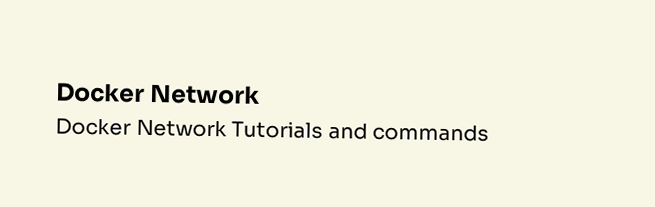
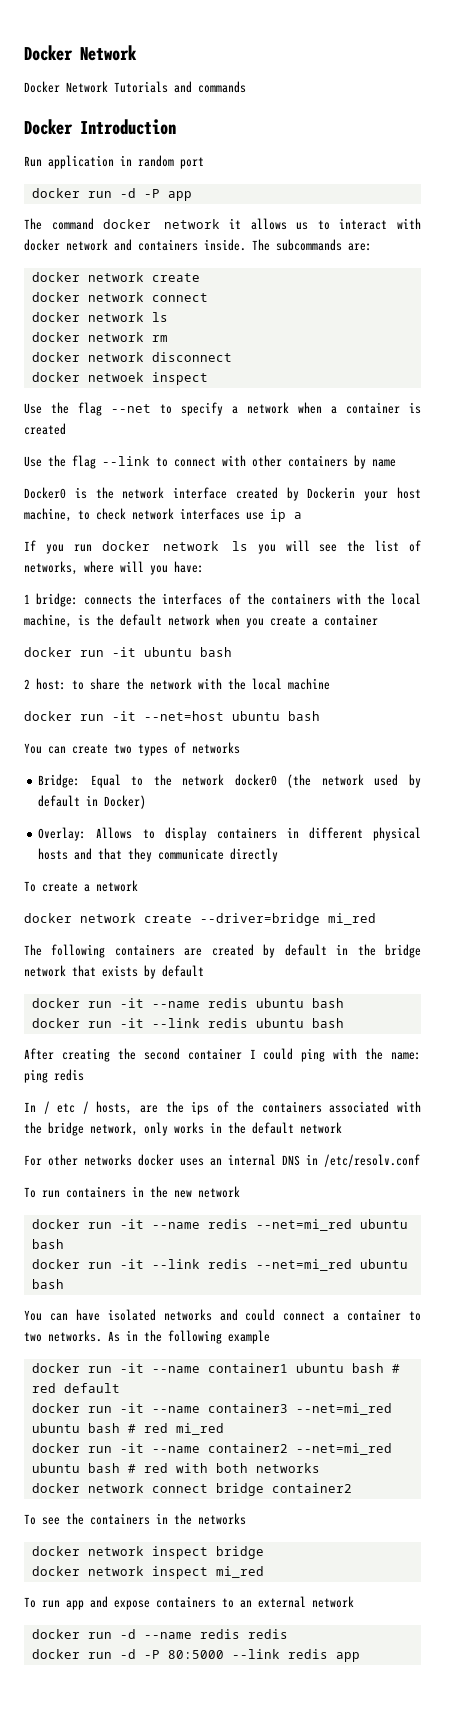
(490, 132) none -> [24,119,176,135] [24,155,204,169] [31,188,192,201] [24,218,421,230] [24,239,372,251] [31,272,200,282] [31,292,208,302] [31,312,168,322] [31,332,168,342] [31,352,232,362] [31,372,208,385] [24,402,421,416] [24,423,66,435] [24,455,396,469] [24,487,421,501] [24,508,302,522] [24,540,421,554] [24,561,204,575] [24,593,422,607] [24,614,378,628] [24,647,232,657] [24,678,330,690] [24,711,320,721] [24,742,240,756] [38,774,422,788] [38,795,147,809] [38,827,422,841] [38,848,279,862] [24,880,138,892] [24,913,376,926] [24,944,422,958] [24,965,204,979] [31,998,344,1008] [31,1018,344,1028] [24,1048,421,1062] [24,1069,84,1083] [24,1101,421,1115] [24,1122,342,1136] [24,1154,420,1167] [24,1186,240,1198] [31,1219,408,1231] [31,1239,64,1249] [31,1259,408,1271] [31,1279,64,1289] [24,1309,421,1321] [24,1330,270,1344] [31,1363,400,1373] [31,1383,120,1393] [31,1403,392,1415] [31,1423,224,1435] [31,1443,392,1455] [31,1463,320,1473] [31,1483,352,1496] [24,1513,246,1525] [31,1546,264,1559] [31,1566,264,1579] [24,1596,354,1610] [31,1629,288,1639] [31,1649,360,1662] // Docker Introduction // Run application in random port // docker run -d -P app // The command docker network it allows us to interact with docker network and containers inside. The subcommands are: // docker network create // docker network connect // docker network ls // docker network rm // docker network disconnect // docker netwoek inspect // Use the flag --net to specify a network when a container is created // Use the flag --link to connect with other containers by name // Docker0 is the network interface created by Dockerin your host machine, to check network interfaces use ip a // If you run docker network ls you will see the list of networks, where will you have: // 1 bridge: connects the interfaces of the containers with the local machine, is the default network when you create a container // docker run -it ubuntu bash // 2 host: to share the network with the local machine // docker run -it --net=host ubuntu bash // You can create two types of networks // Bridge: Equal to the network docker0 (the network used by default in Docker) // Overlay: Allows to display containers in different physical hosts and that they communicate directly // To create a network // docker network create --driver=bridge mi_red // The following containers are created by default in the bridge network that exists by default // docker run -it --name redis ubuntu bash // docker run -it --link redis ubuntu bash // After creating the second container I could ping with the name: ping redis // In / etc / hosts, are the ips of the containers associated with the bridge network, only works in the default network // For other networks docker uses an internal DNS in /etc/resolv.conf // To run containers in the new network // docker run -it --name redis --net=mi_red ubuntu bash // docker run -it --link redis --net=mi_red ubuntu bash // You can have isolated networks and could connect a container to two networks. As in the following example // docker run -it --name container1 ubuntu bash # red default // docker run -it --name container3 --net=mi_red ubuntu bash # red mi_red // docker run -it --name container2 --net=mi_red ubuntu bash # red with both networks // docker network connect bridge container2 // To see the containers in the networks // docker network inspect bridge // docker network inspect mi_red // To run app and expose containers to an external network // docker run -d --name redis redis // docker run -d -P 80:5000 --link redis app

